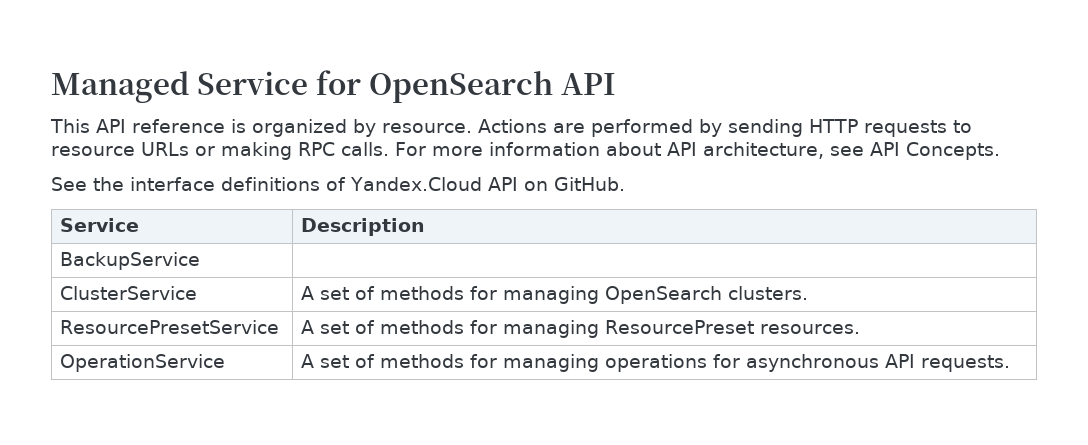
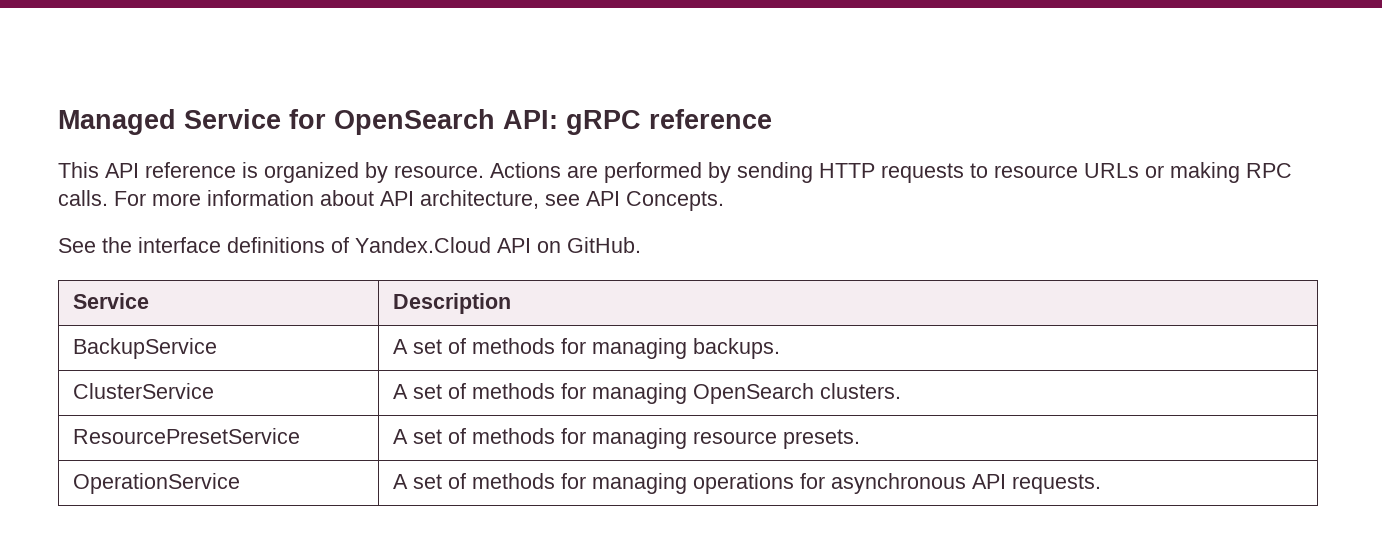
[560,73,616,95] API -> [503,109,772,135] API: gRPC reference
(201, 261) none -> [392,338,780,359] A set of methods for managing backups.
[605,320,861,334] ResourcePreset resources. -> [692,429,860,449] resource presets.

